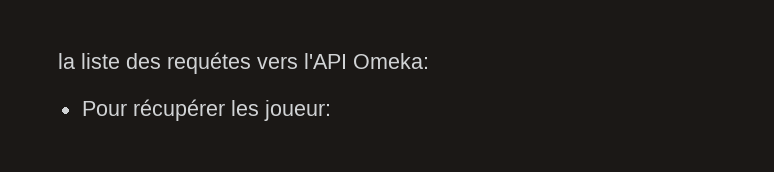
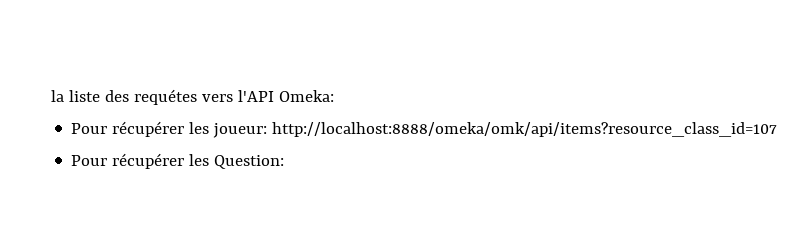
(331, 110) none -> [272,122,778,137] [71,153,285,169] http://localhost:8888/omeka/omk/api/items?resource_class_id=107 // Pour récupérer les Question:

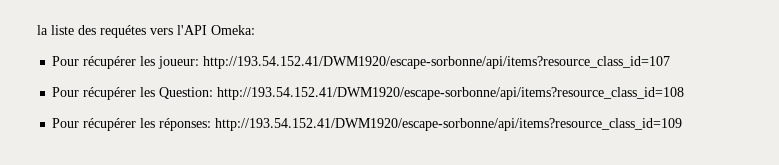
[272,122,778,137] http://localhost:8888/omeka/omk/api/items?resource_class_id=107 -> [203,56,671,69] http://193.54.152.41/DWM1920/escape-sorbonne/api/items?resource_class_id=107
(285, 162) none -> [217,87,685,100] [52,118,683,131] http://193.54.152.41/DWM1920/escape-sorbonne/api/items?resource_class_id=108 // Pour récupérer les réponses: http://193.54.152.41/DWM1920/escape-sorbonne/api/items?resource_class_id=109

